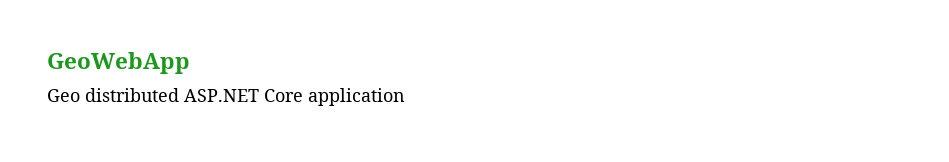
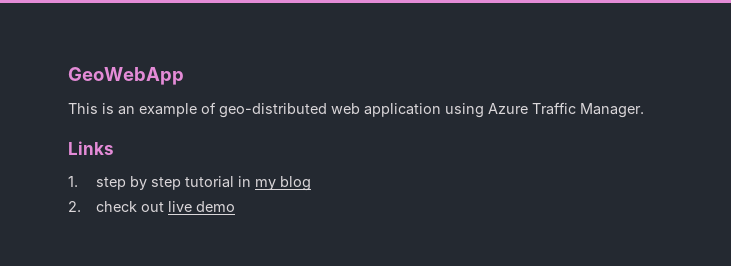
[47,88,405,106] Geo distributed ASP.NET Core application -> [68,102,644,118] [68,141,114,155] [68,176,311,191] [68,201,235,212] This is an example of geo-distributed web application using Azure Traffic Manager. // Links // 1. step by step tutorial in my blog // 2. check out live demo

